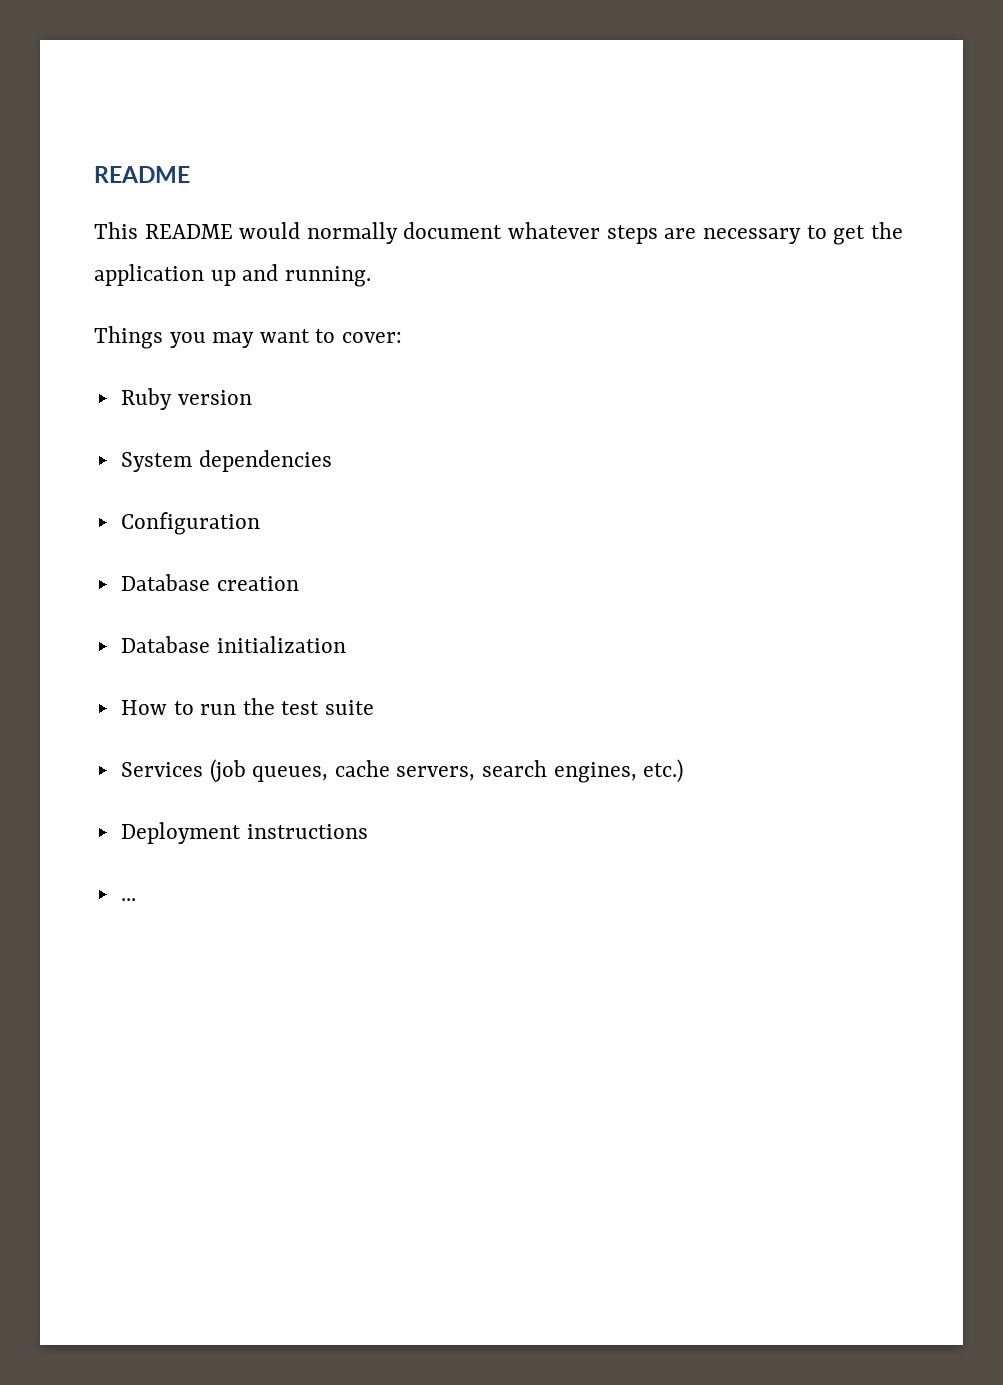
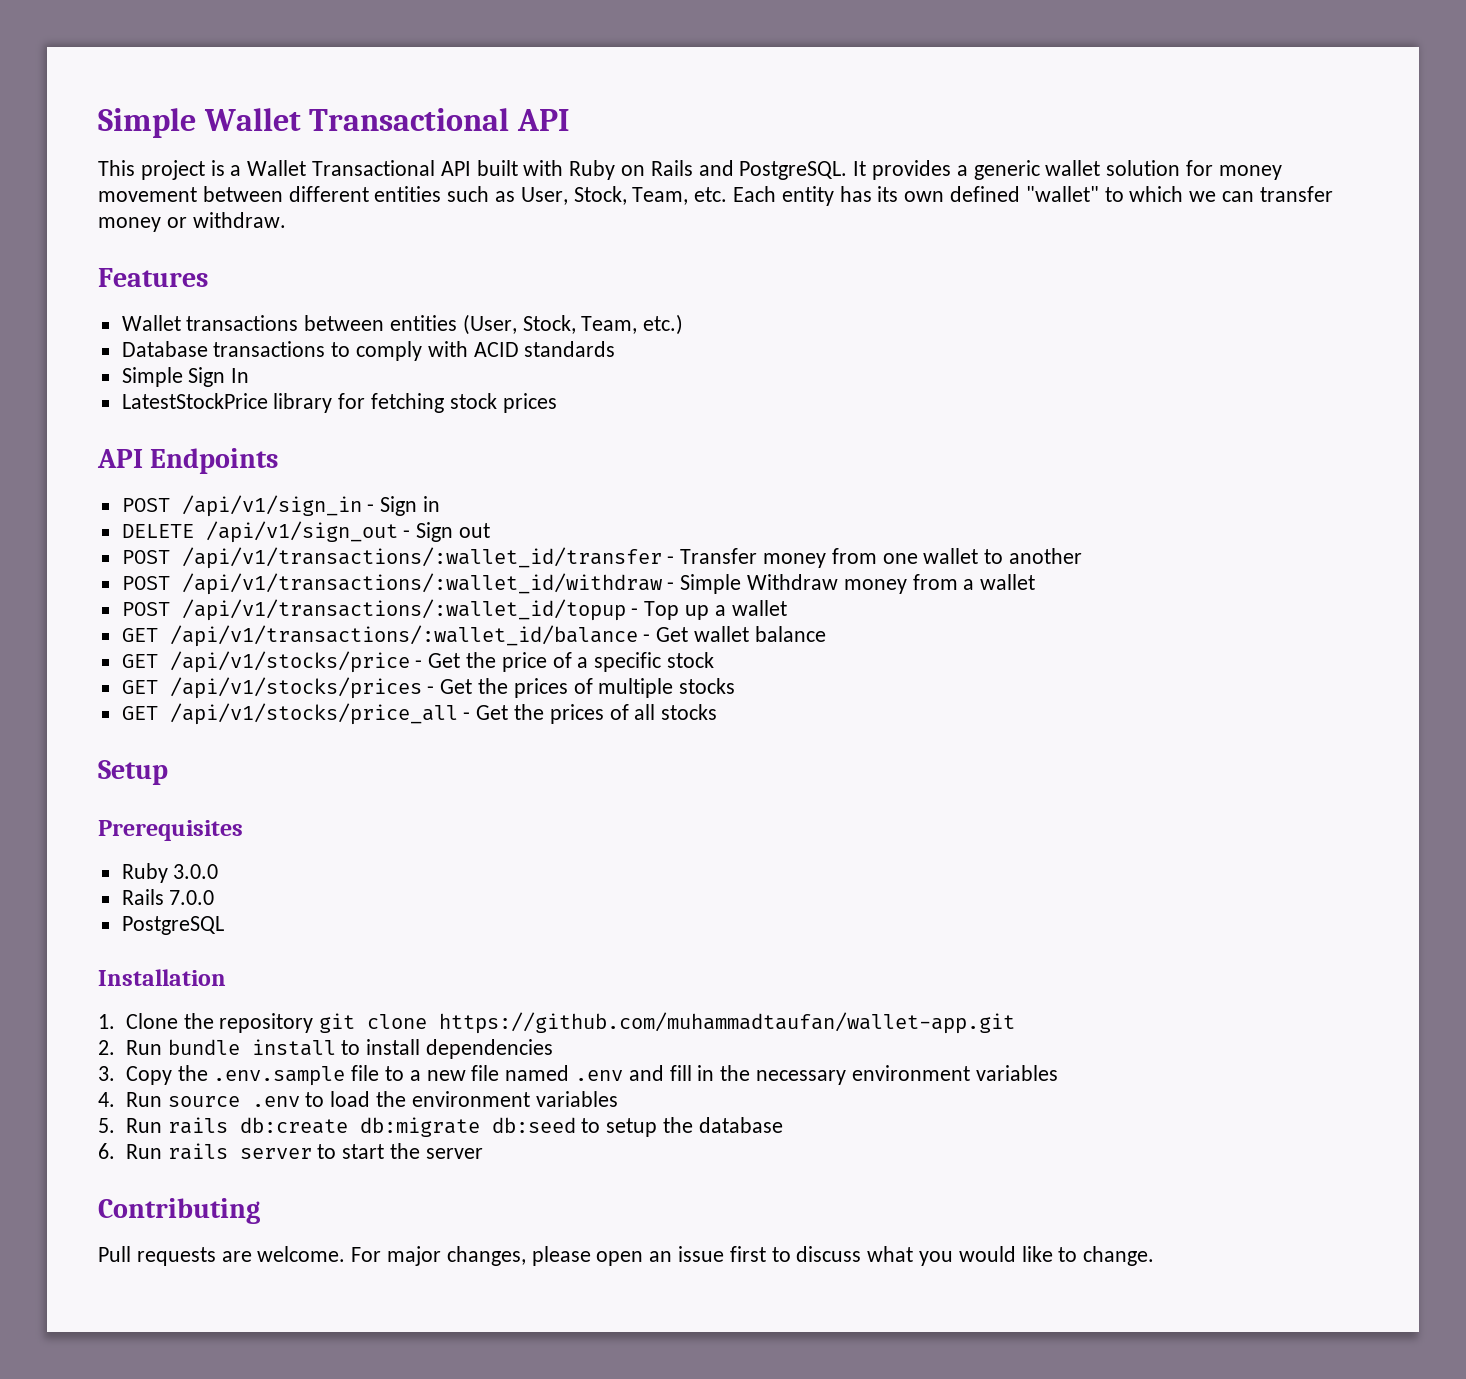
[94,166,190,183] [94,222,903,245] [94,264,371,287] [94,326,403,349] [120,388,252,410] [120,450,332,472] [120,512,260,535] [120,574,299,591] [120,636,346,653] [120,698,375,715] [120,759,684,783] [120,822,368,844] [120,898,136,901] README // This README would normally document whatever steps are necessary to get the application up and running. // Things you may want to cover: // Ruby version // System dependencies // Configuration // Database creation // Database initialization // How to run the test suite // Services (job queues, cache servers, search engines, etc.) // Deployment instructions // ... -> [98,108,569,138] [98,160,1282,180] [98,186,1333,206] [98,212,286,232] [98,268,208,287] [121,314,684,335] [121,341,616,361] [121,367,250,387] [121,393,557,413] [97,448,279,474] [121,495,441,517] [121,521,491,543] [121,547,1083,569] [121,573,1036,595] [121,599,787,621] [121,625,826,647] [121,651,715,673] [121,677,736,699] [121,703,718,725] [98,760,168,785] [98,820,243,841] [121,863,219,883] [121,889,215,905] [121,916,224,935] [98,969,226,986] [98,1012,1016,1034] [98,1039,553,1059] [98,1065,1058,1086] [98,1091,618,1107] [98,1117,783,1137] [98,1143,483,1160] [98,1198,260,1224] [98,1246,1155,1266] Simple Wallet Transactional API // This project is a Wallet Transactional API built with Ruby on Rails and PostgreSQL. It provides a generic wallet solution for money movement between different entities such as User, Stock, Team, etc. Each entity has its own defined "wallet" to which we can transfer money or withdraw. // Features // Wallet transactions between entities (User, Stock, Team, etc.) // Database transactions to comply with ACID standards // Simple Sign In // LatestStockPrice library for fetching stock prices // API Endpoints // POST /api/v1/sign_in - Sign in // DELETE /api/v1/sign_out - Sign out // POST /api/v1/transactions/:wallet_id/transfer - Transfer money from one wallet to another // POST /api/v1/transactions/:wallet_id/withdraw - Simple Withdraw money from a wallet // POST /api/v1/transactions/:wallet_id/topup - Top up a wallet // GET /api/v1/transactions/:wallet_id/balance - Get wallet balance // GET /api/v1/stocks/price - Get the price of a specific stock // GET /api/v1/stocks/prices - Get the prices of multiple stocks // GET /api/v1/stocks/price_all - Get the prices of all stocks // Setup // Prerequisites // Ruby 3.0.0 // Rails 7.0.0 // PostgreSQL // Installation // 1. Clone the repository git clone https://github.com/muhammadtaufan/wallet-app.git // 2. Run bundle install to install dependencies // 3. Copy the .env.sample file to a new file named .env and fill in the necessary environment variables // 4. Run source .env to load the environment variables // 5. Run rails db:create db:migrate db:seed to setup the database // 6. Run rails server to start the server // Contributing // Pull requests are welcome. For major changes, please open an issue first to discuss what you would like to change.

